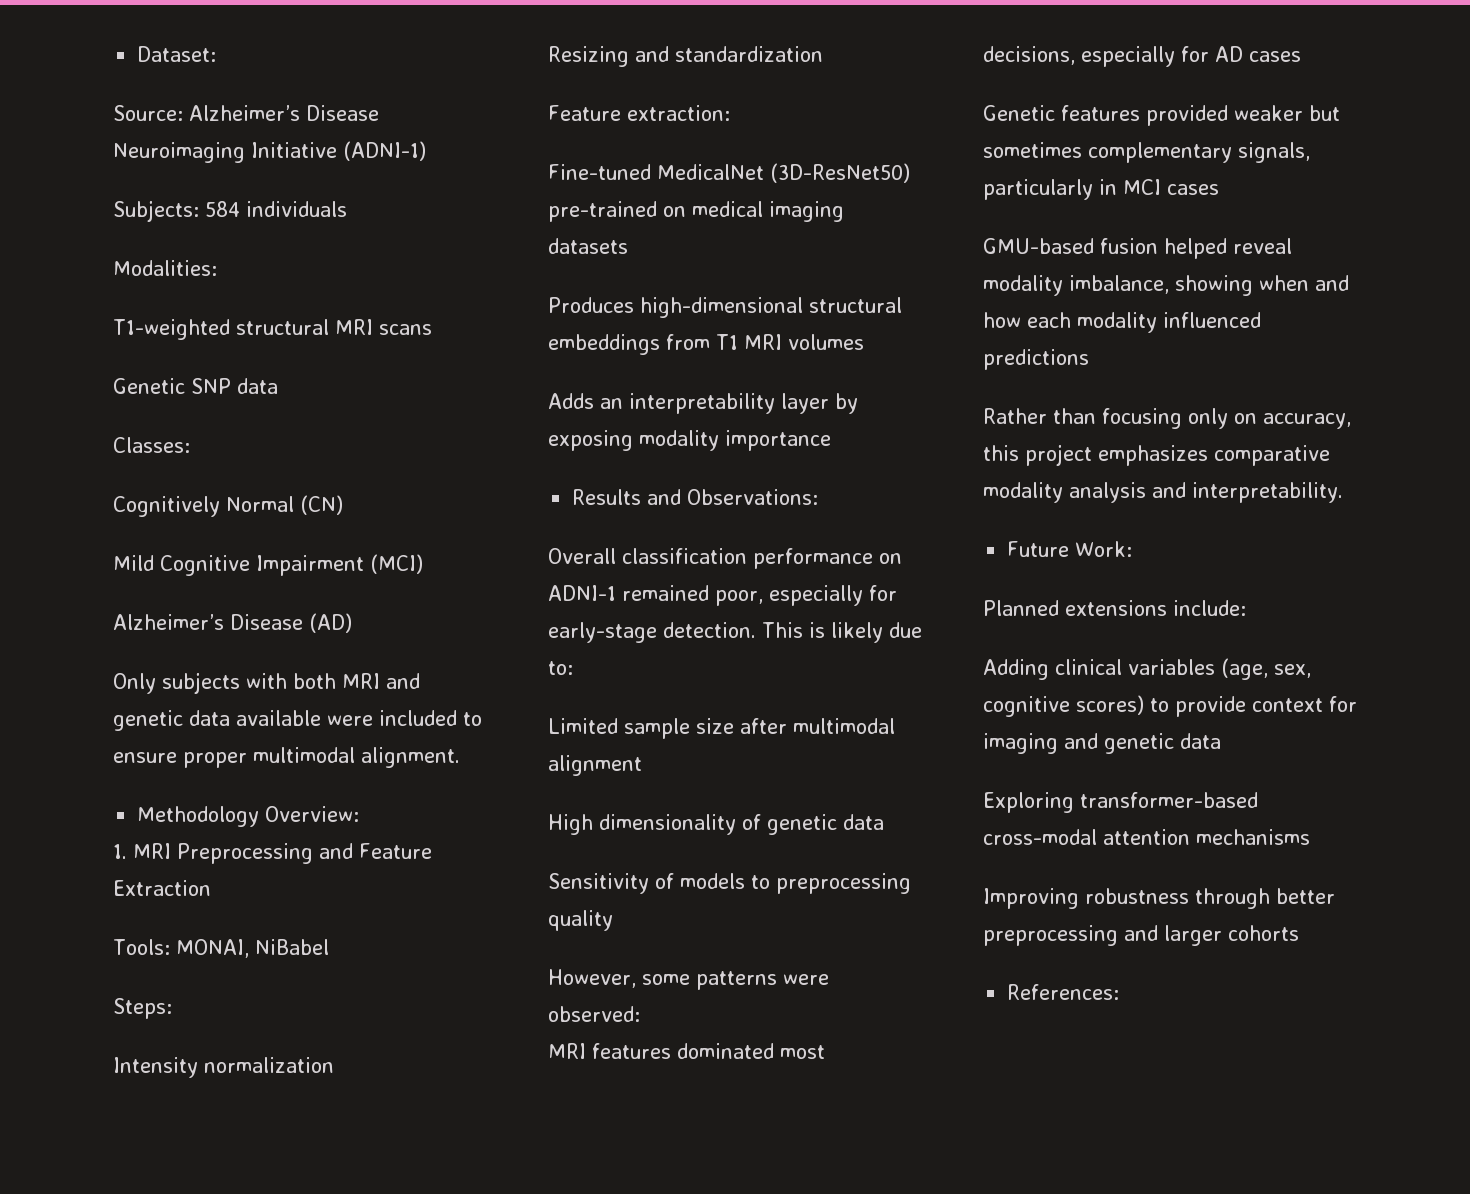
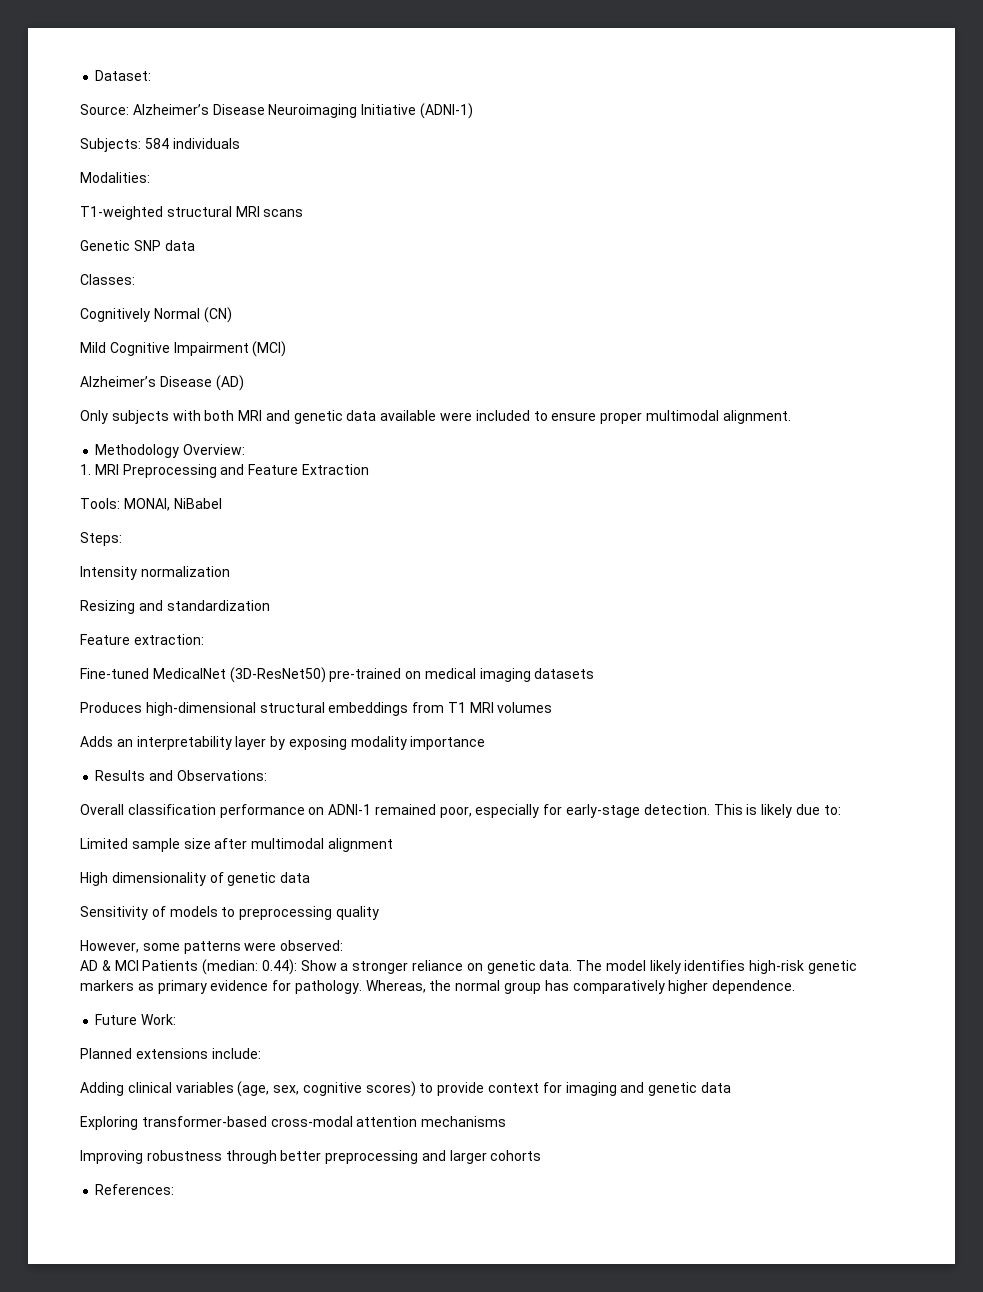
[548,1043,825,1059] [983,46,1301,67] [983,105,1340,126] [983,142,1310,163] [983,179,1219,200] [983,238,1292,259] [983,275,1349,296] [983,312,1261,333] [983,349,1089,370] [983,408,1351,429] [983,444,1330,466] [983,482,1343,503] MRI features dominated most decisions, especially for AD cases // Genetic features provided weaker but sometimes complementary signals, particularly in MCI cases // GMU-based fusion helped reveal modality imbalance, showing when and how each modality influenced predictions // Rather than focusing only on accuracy, this project emphasizes comparative modality analysis and interpretability. -> [80,959,858,975] [80,980,796,994] AD & MCI Patients (median: 0.44): Show a stronger reliance on genetic data. The model likely identifies high-risk genetic markers as primary evidence for pathology. Whereas, the normal group has comparatively higher dependence.

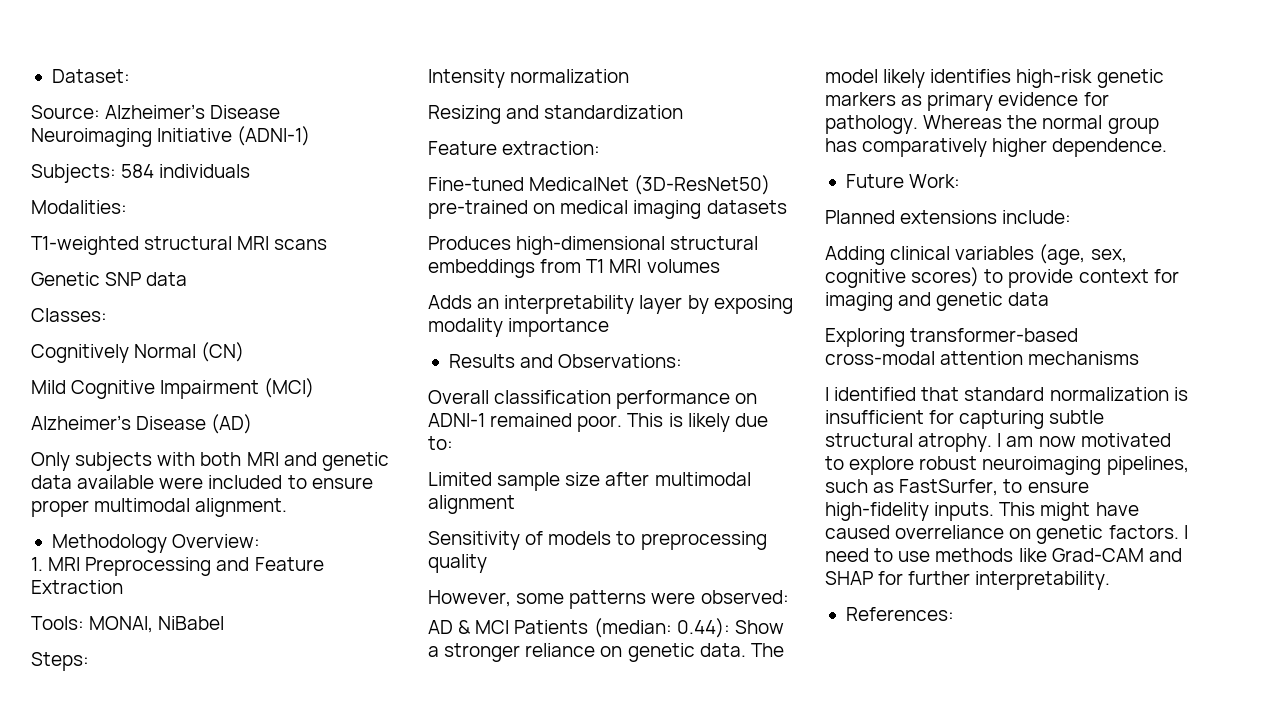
[439,804,710,818] poor, especially for early-stage detection. -> [577,415,623,432] poor.
[80,872,311,886] // High dimensionality of genetic data -> (515, 504) none
[365,980,426,993] Whereas, -> [923,115,1003,129] Whereas
[80,1150,542,1164] Improving robustness through better preprocessing and larger cohorts -> [825,387,1188,401] [825,410,1105,429] [825,433,1171,452] [825,456,1189,475] [825,479,1089,496] [825,502,1139,521] [825,525,1188,544] [825,548,1182,562] [825,571,1111,590] I identified that standard normalization is insufficient for capturing subtle structural atrophy. I am now motivated to explore robust neuroimaging pipelines, such as FastSurfer, to ensure high-fidelity inputs. This might have caused overreliance on genetic factors. I need to use methods like Grad-CAM and SHAP for further interpretability.

